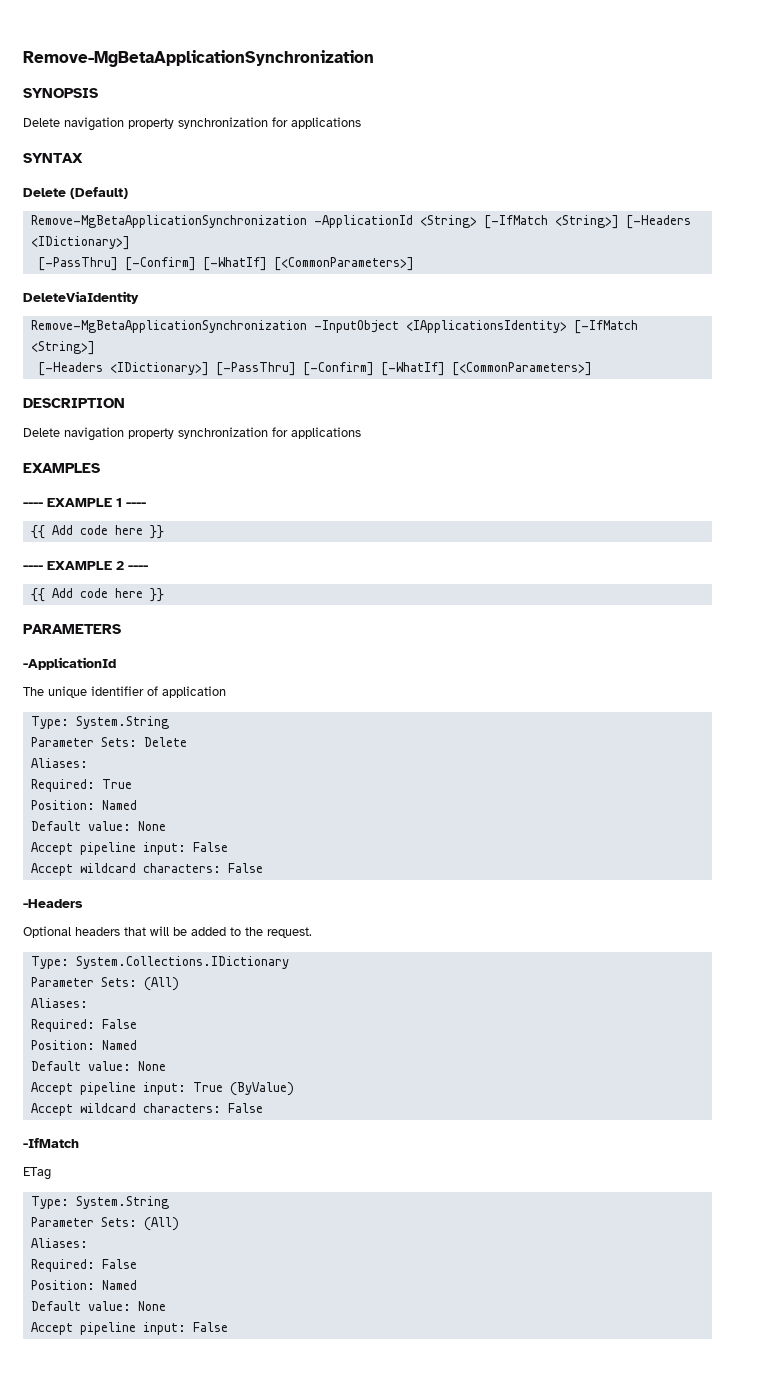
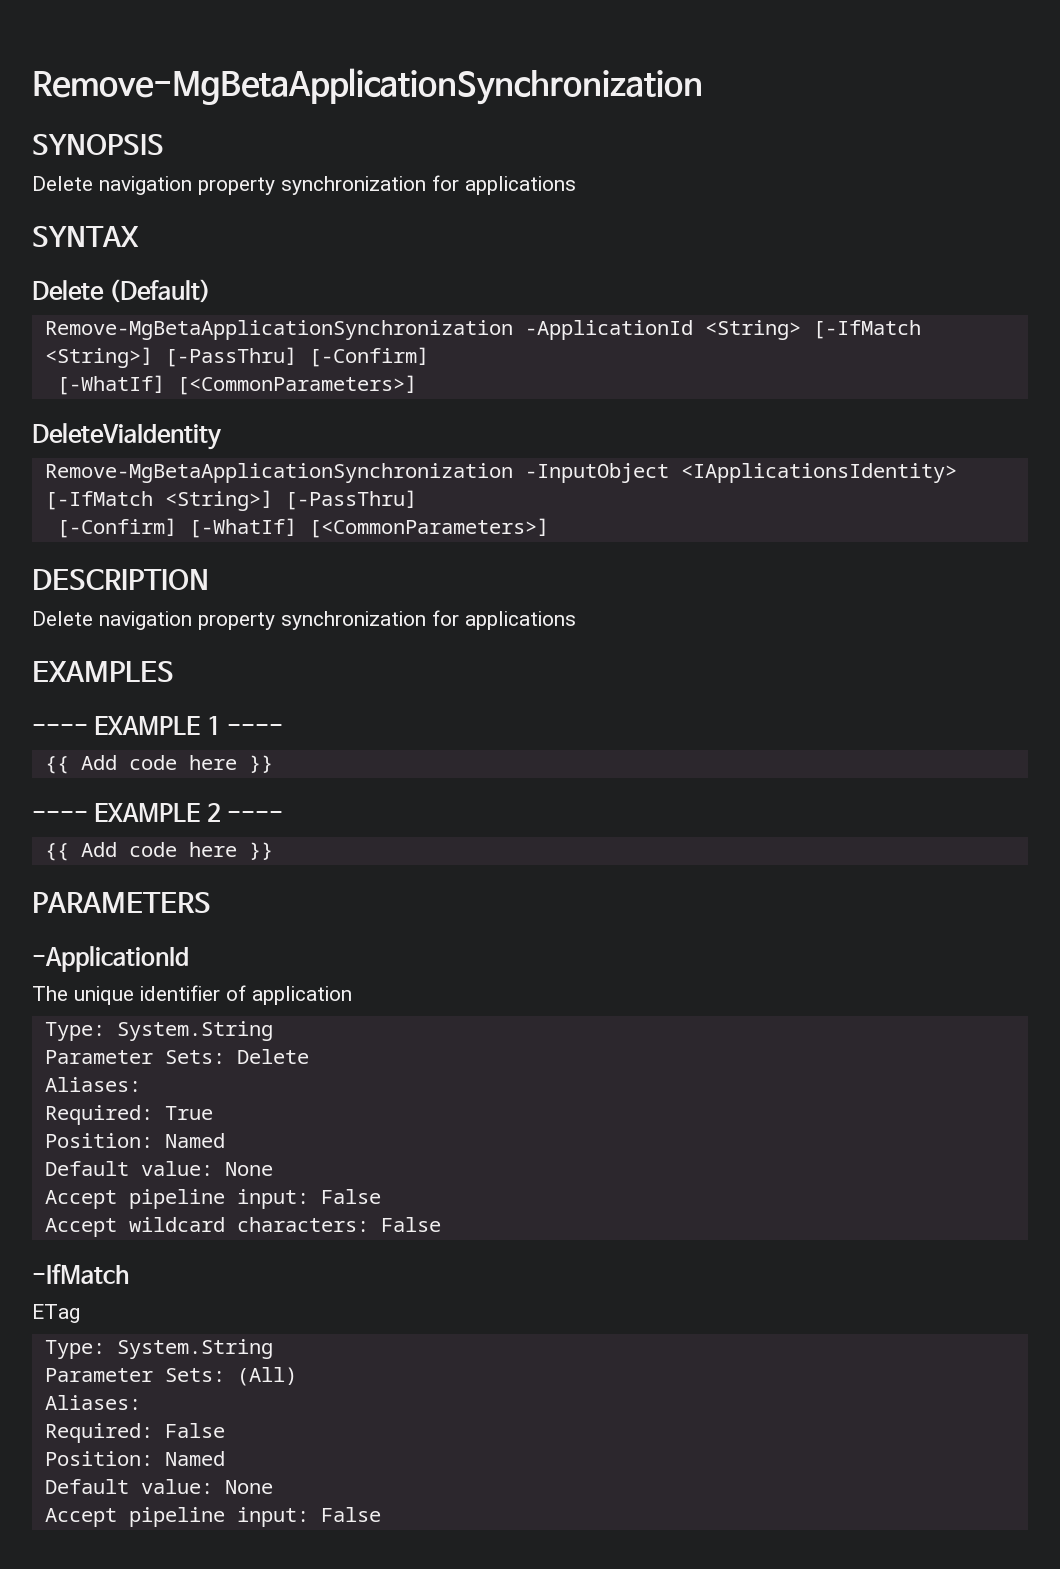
[625,215,691,229] [30,236,130,250] [37,257,196,271] [-Headers <IDictionary>] // [-PassThru] [-Confirm] -> [164,347,429,367] [-PassThru] [-Confirm] //
[37,362,296,376] // [-Headers <IDictionary>] [-PassThru] -> [284,490,417,510] [-PassThru] //
[23,899,83,908] [23,926,312,938] [30,956,289,969] [30,977,179,991] [30,998,88,1008] [30,1019,137,1032] [30,1040,137,1050] [30,1061,166,1071] [30,1082,294,1096] [30,1103,263,1116] // -Headers // Optional headers that will be added to the request. // Type: System.Collections.IDictionary // Parameter Sets: (All) // Aliases: // Required: False // Position: Named // Default value: None // Accept pipeline input: True (ByValue) // Accept wildcard characters: False -> (441, 1224) none

